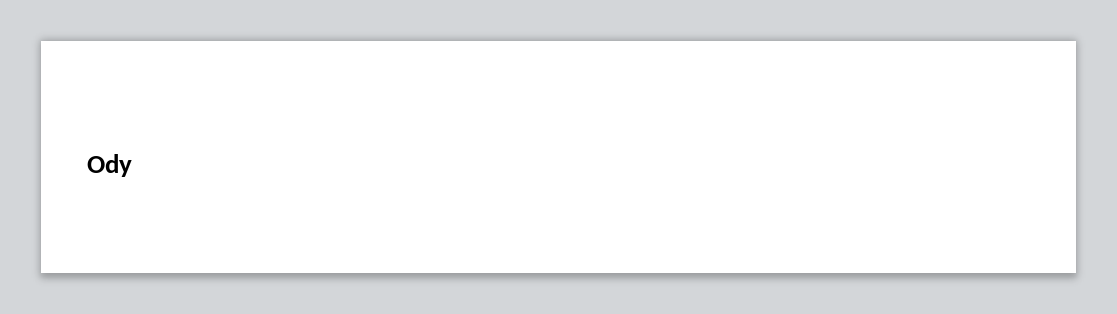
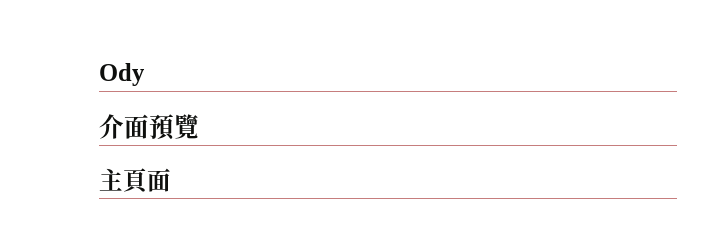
(132, 165) none -> [99,114,199,140] [99,168,171,194] // 介面預覽 // 主頁面

